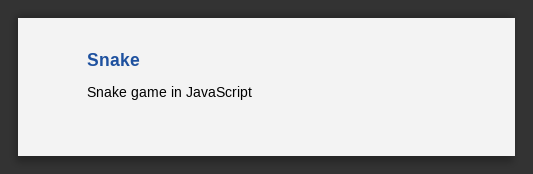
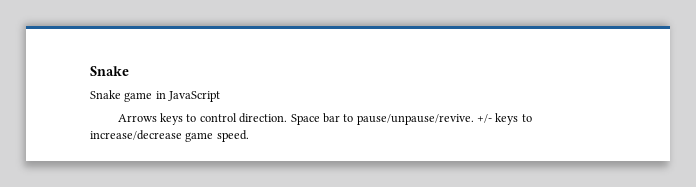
(252, 93) none -> [117,113,532,125] [90,130,249,142] // Arrows keys to control direction. Space bar to pause/unpause/revive. +/- keys to increase/decrease game speed.

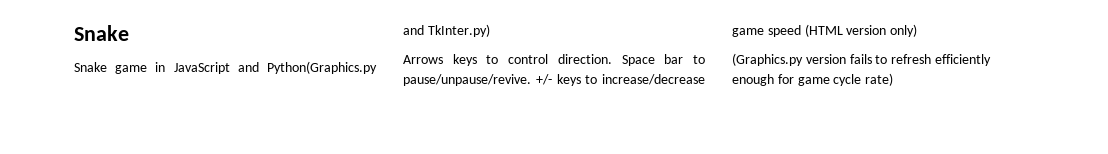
(221, 96) none -> [237,61,378,74] [403,24,490,37] and Python(Graphics.py and TkInter.py)
[216,130,249,142] speed. -> [767,24,918,37] [732,53,991,66] [732,73,894,86] speed (HTML version only) // (Graphics.py version fails to refresh efficiently enough for game cycle rate)

